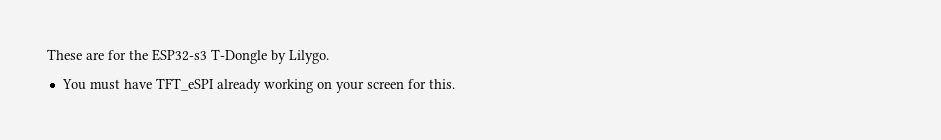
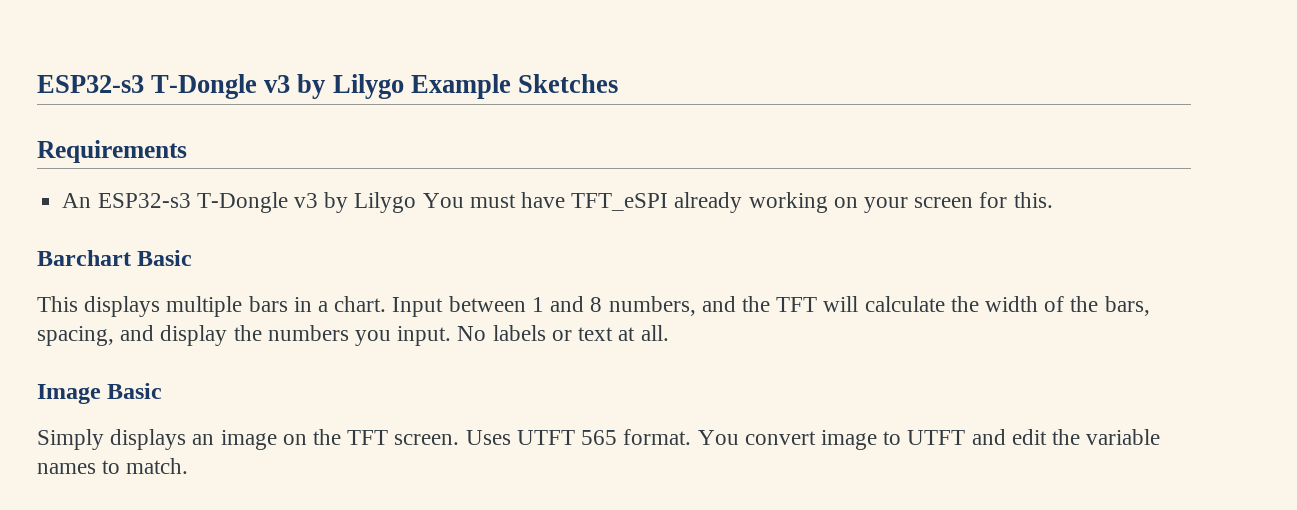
[47,49,329,64] These are for the ESP32-s3 T-Dongle by Lilygo. // -> [37,74,618,99] [37,140,187,163] [62,192,417,213] ESP32-s3 T-Dongle v3 by Lilygo Example Sketches // Requirements // An ESP32-s3 T-Dongle v3 by Lilygo
(455, 84) none -> [37,250,193,266] [37,296,1150,317] [37,325,669,346] [37,383,163,404] [37,429,1161,450] [37,458,189,474] // Barchart Basic // This displays multiple bars in a chart. Input between 1 and 8 numbers, and the TFT will calculate the width of the bars, spacing, and display the numbers you input. No labels or text at all. // Image Basic // Simply displays an image on the TFT screen. Uses UTFT 565 format. You convert image to UTFT and edit the variable names to match.

